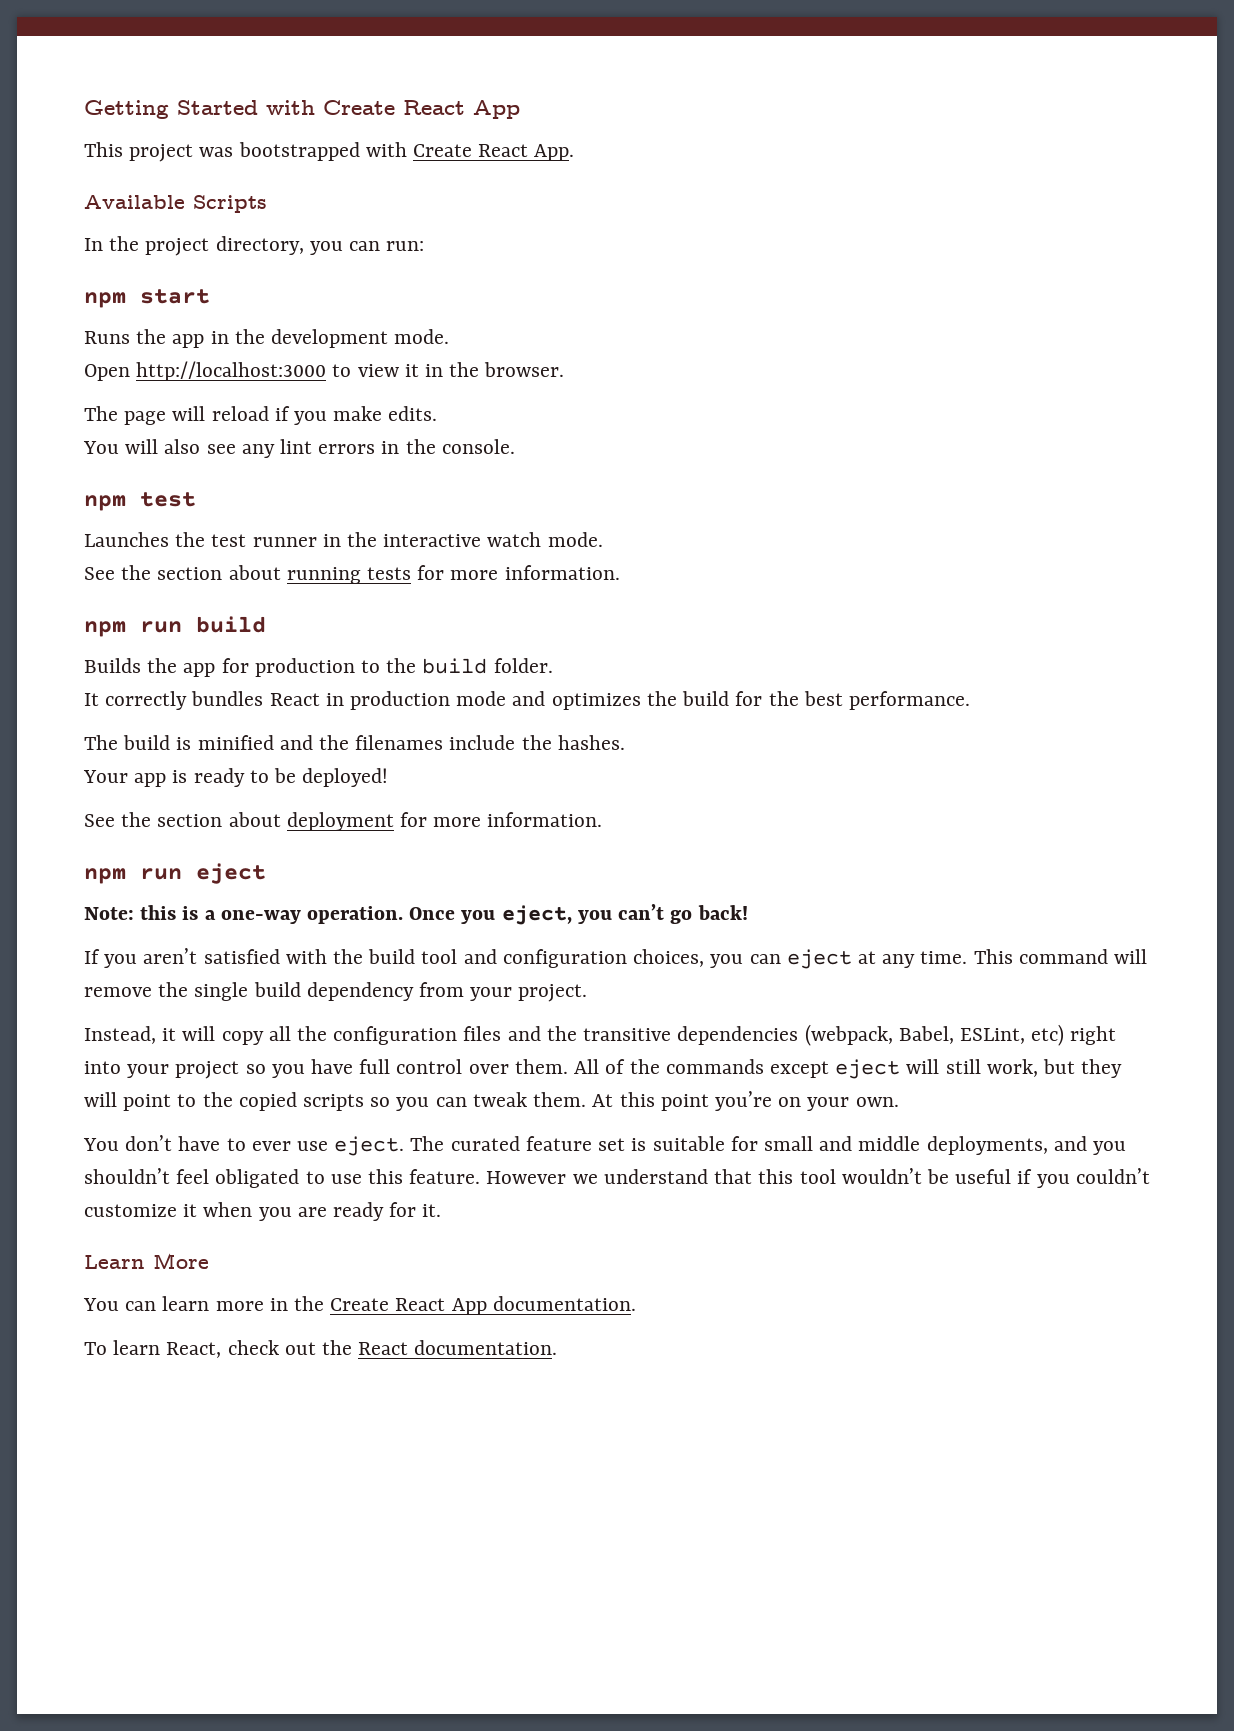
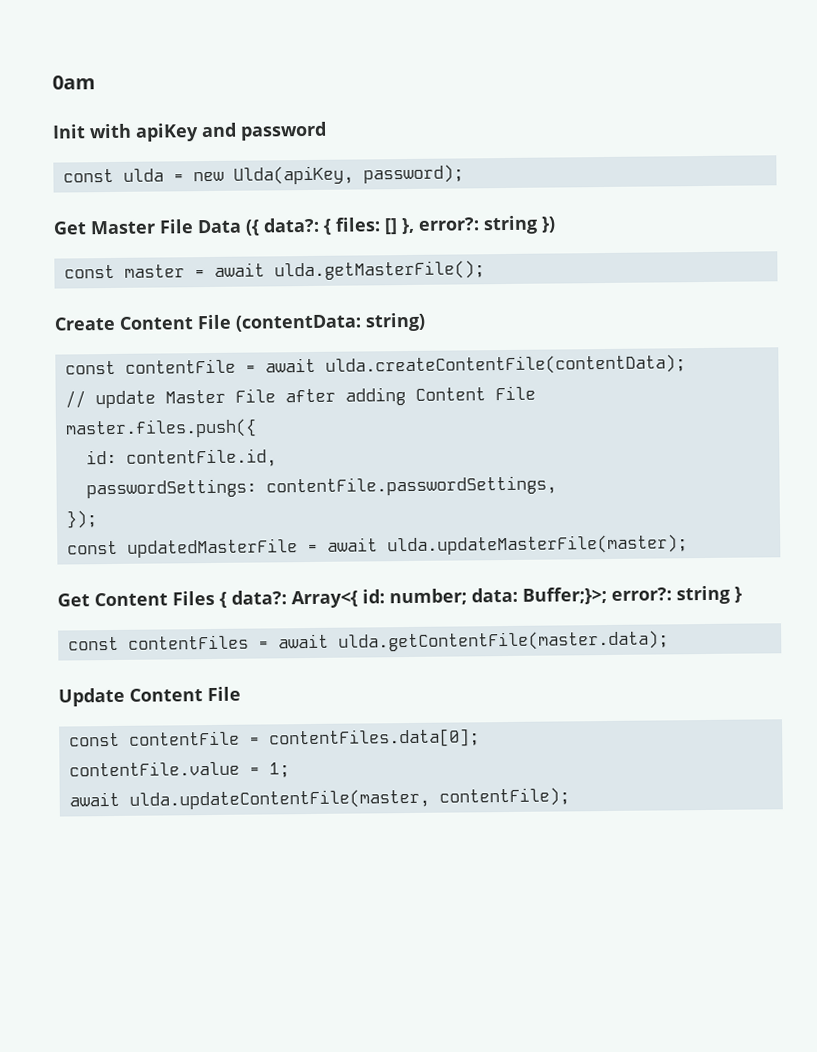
[84,100,520,119] [84,142,575,162] [84,195,267,213] [84,236,425,256] [84,289,210,308] [84,329,450,348] [84,361,565,381] [84,406,438,425] [83,439,515,458] [84,492,196,511] [84,532,603,547] [84,565,620,584] [84,616,266,637] [84,658,553,677] [84,691,970,710] [84,735,625,750] [83,768,389,787] [84,812,603,831] [84,863,266,884] [84,904,748,925] [84,948,1147,969] [84,982,588,1002] [84,1024,1117,1046] [84,1059,1123,1079] [84,1091,899,1111] [83,1135,1126,1156] [84,1168,1150,1188] [84,1202,442,1221] [84,1253,209,1269] [83,1296,636,1315] [84,1340,558,1358] Getting Started with Create React App // This project was bootstrapped with Create React App. // Available Scripts // In the project directory, you can run: // npm start // Runs the app in the development mode. // Open http://localhost:3000 to view it in the browser. // The page will reload if you make edits. // You will also see any lint errors in the console. // npm test // Launches the test runner in the interactive watch mode. // See the section about running tests for more information. // npm run build // Builds the app for production to the build folder. // It correctly bundles React in production mode and optimizes the build for the best performance. // The build is minified and the filenames include the hashes. // Your app is ready to be deployed! // See the section about deployment for more information. // npm run eject // Note: this is a one-way operation. Once you eject, you can’t go back! // If you aren’t satisfied with the build tool and configuration choices, you can eject at any time. This command will remove the single build dependency from your project. // Instead, it will copy all the configuration files and the transitive dependencies (webpack, Babel, ESLint, etc) right into your project so you have full control over them. All of the commands except eject will still work, but they will point to the copied scripts so you can tweak them. At this point you’re on your own. // You don’t have to ever use eject. The curated feature set is suitable for small and middle deployments, and you shouldn’t feel obligated to use this feature. However we understand that this tool wouldn’t be useful if you couldn’t customize it when you are ready for it. // Learn More // You can learn more in the Create React App documentation. // To learn React, check out the React documentation. -> [52,75,96,90] [52,121,327,142] [63,164,465,185] [53,215,556,236] [64,260,486,281] [54,312,426,332] [65,354,687,376] [65,385,537,409] [65,418,258,439] [86,448,278,468] [86,475,558,499] [66,510,99,529] [67,534,689,558] [57,585,742,609] [68,630,670,652] [58,686,241,707] [69,728,481,749] [69,760,291,778] [69,787,571,810] 0am // Init with apiKey and password // const ulda = new Ulda(apiKey, password); // Get Master File Data ({ data?: { files: [] }, error?: string }) // const master = await ulda.getMasterFile(); // Create Content File (contentData: string) // const contentFile = await ulda.createContentFile(contentData); // // update Master File after adding Content File // master.files.push({ // id: contentFile.id, // passwordSettings: contentFile.passwordSettings, // }); // const updatedMasterFile = await ulda.updateMasterFile(master); // Get Content Files { data?: Array<{ id: number; data: Buffer;}>; error?: string } // const contentFiles = await ulda.getContentFile(master.data); // Update Content File // const contentFile = contentFiles.data[0]; // contentFile.value = 1; // await ulda.updateContentFile(master, contentFile);

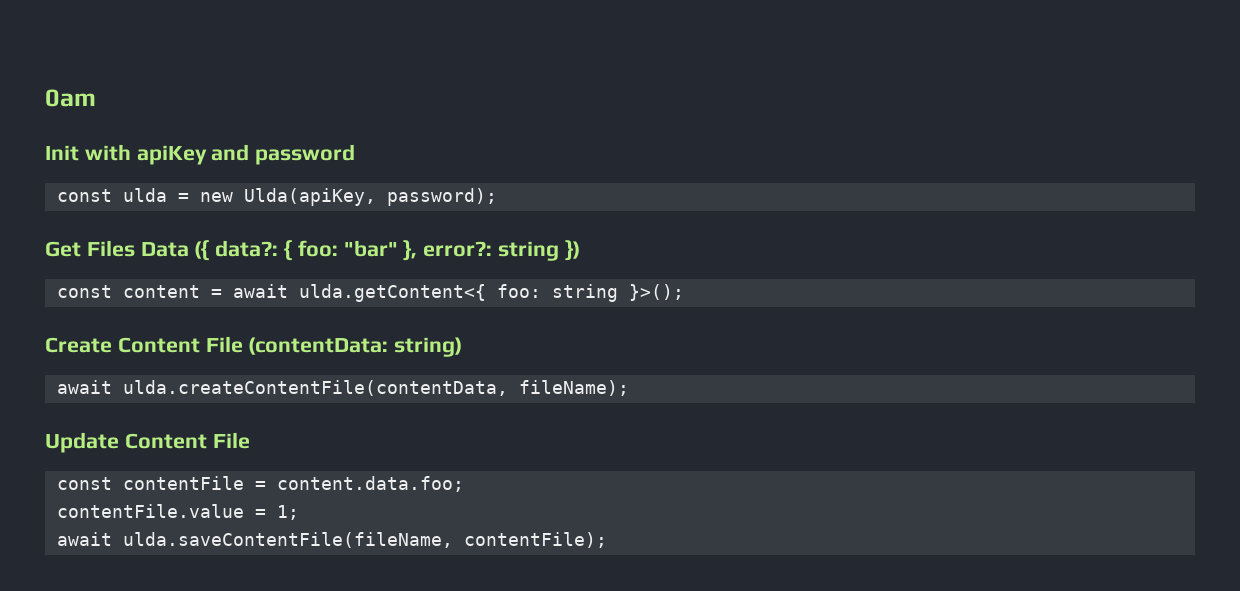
[90,219,194,235] Master File -> [86,240,135,257] Files
[335,217,398,235] files: [] -> [297,240,398,257] foo: "bar"
[124,260,486,281] master = await ulda.getMasterFile(); -> [123,284,684,302] content = await ulda.getContent<{ foo: string }>();
[65,354,687,376] [65,385,537,409] [65,418,258,439] [86,448,278,468] [86,475,558,499] [66,510,99,529] [67,534,689,558] [57,585,742,609] [68,630,670,652] const contentFile = await ulda.createContentFile(contentData); // // update Master File after adding Content File // master.files.push({ // id: contentFile.id, // passwordSettings: contentFile.passwordSettings, // }); // const updatedMasterFile = await ulda.updateMasterFile(master); // Get Content Files { data?: Array<{ id: number; data: Buffer;}>; error?: string } // const contentFiles = await ulda.getContentFile(master.data); -> [57,380,629,396] await ulda.createContentFile(contentData, fileName);
[269,728,481,749] contentFiles.data[0]; -> [277,476,464,492] content.data.foo;
[129,788,431,810] ulda.updateContentFile(master, -> [123,532,453,548] ulda.saveContentFile(fileName,

